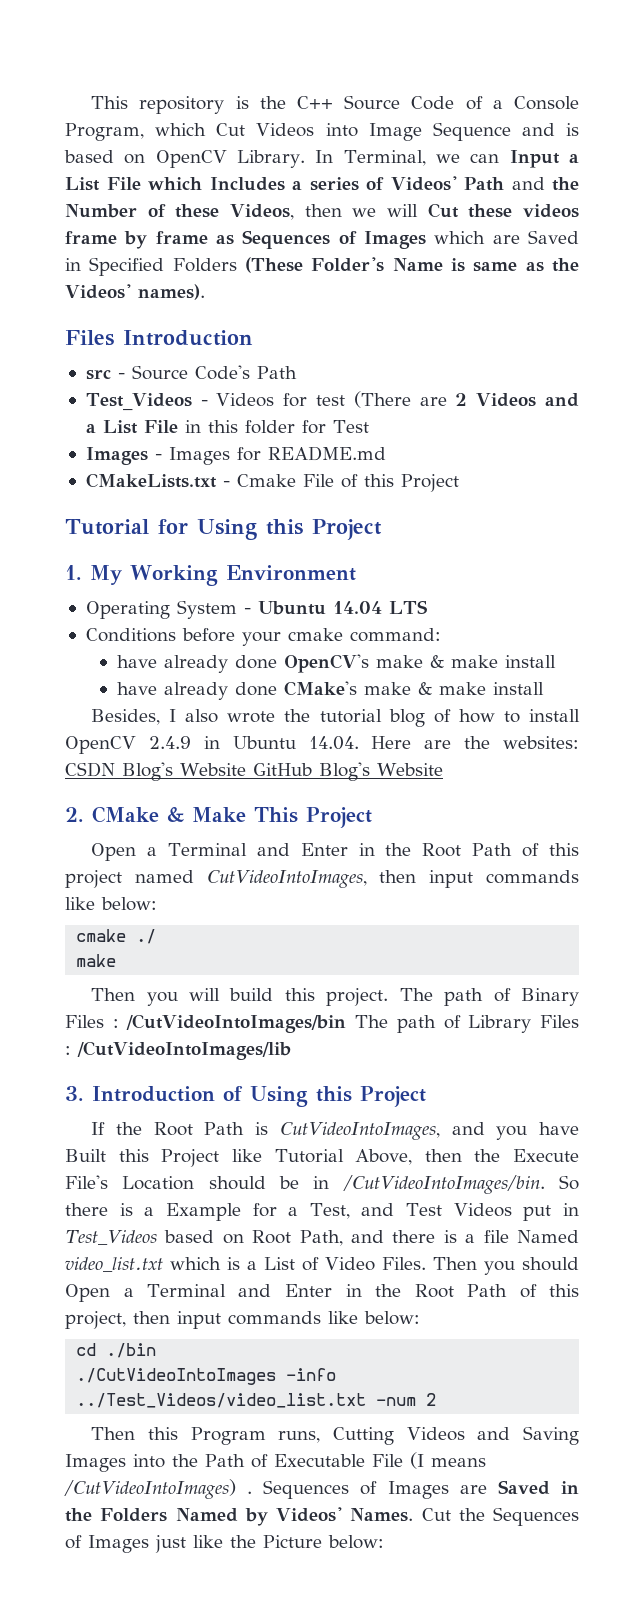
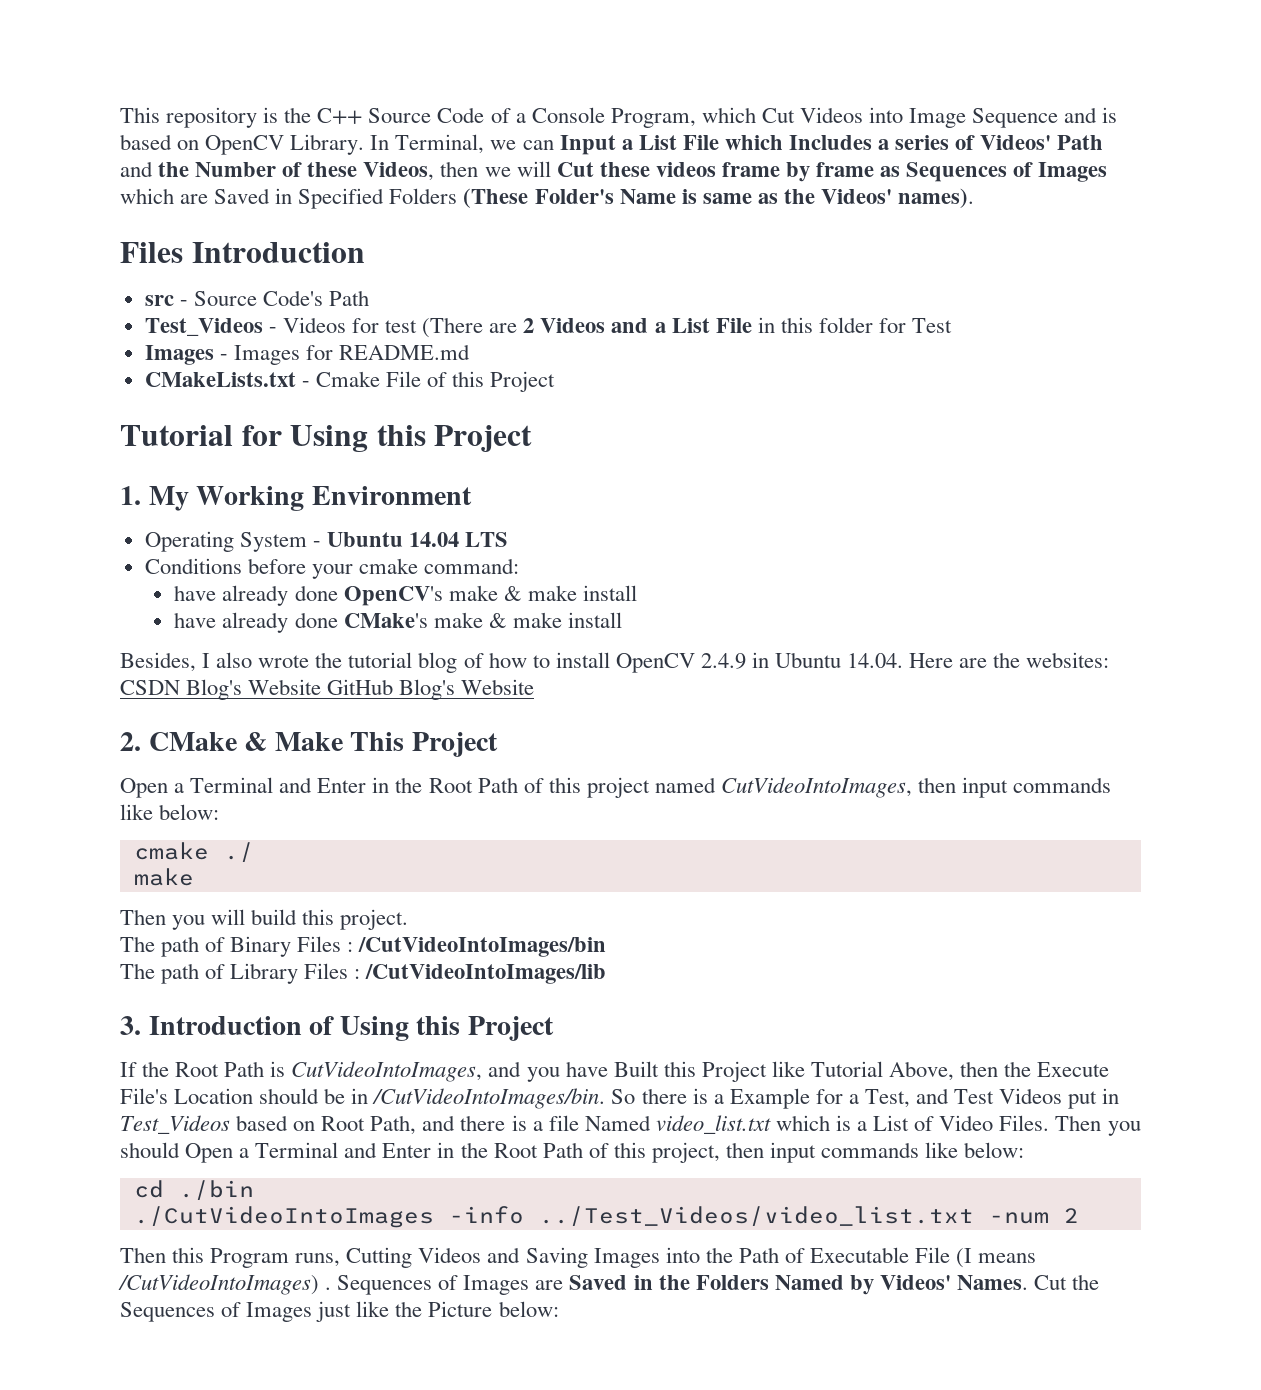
(389, 997) none -> (409, 919) //
(347, 1023) none -> (607, 947) //

